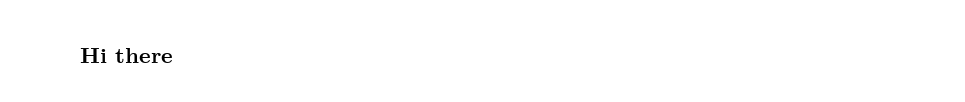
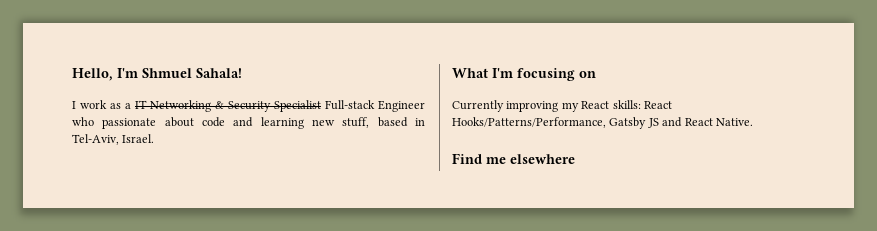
[80,48,173,63] Hi there -> [72,68,242,81] [72,100,425,112] [72,117,425,129] [72,134,155,145] [452,68,596,81] [452,100,672,112] [452,117,753,129] [452,153,575,164] Hello, I'm Shmuel Sahala! // I work as a IT Networking & Security Specialist Full-stack Engineer who passionate about code and learning new stuff, based in Tel-Aviv, Israel. // What I'm focusing on // Currently improving my React skills: React Hooks/Patterns/Performance, Gatsby JS and React Native. // Find me elsewhere

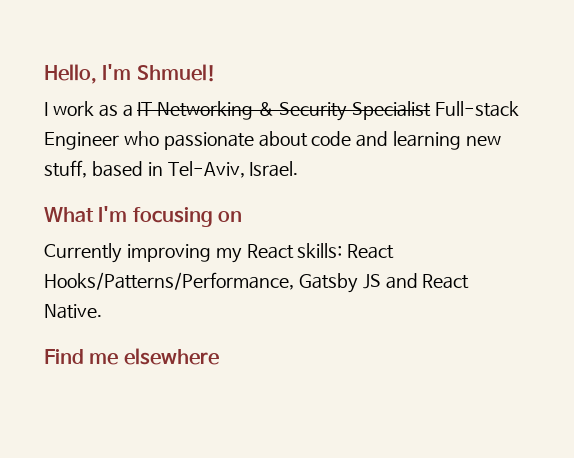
[142,68,242,78] Shmuel Sahala! -> [136,64,216,82] Shmuel!

